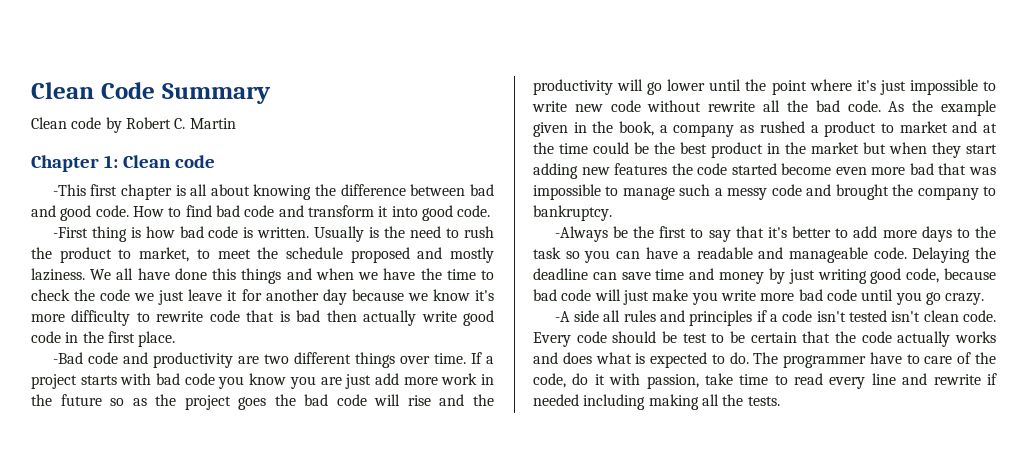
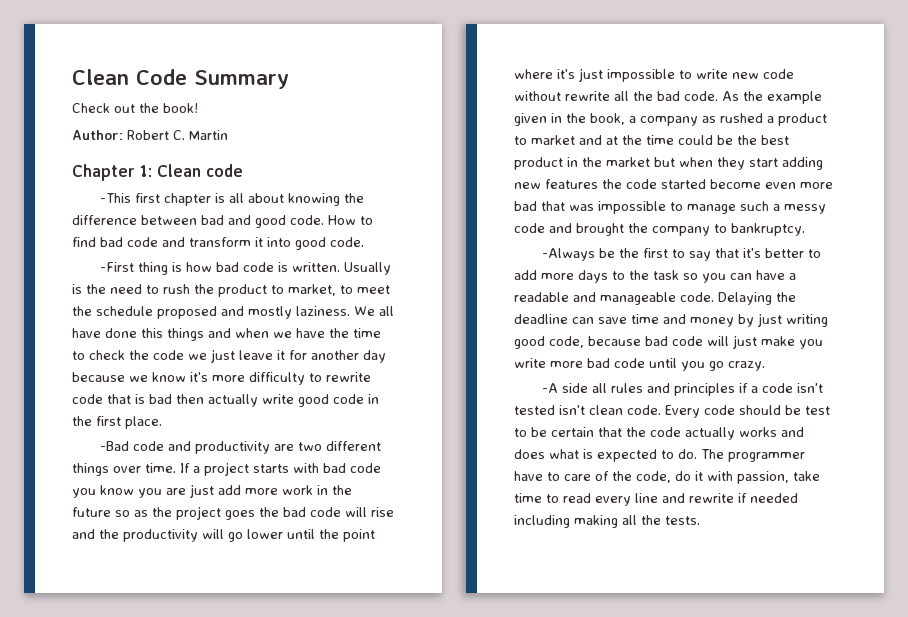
[31,117,122,133] Clean code by -> [72,103,198,113] [72,130,123,140] Check out the book! // Author:

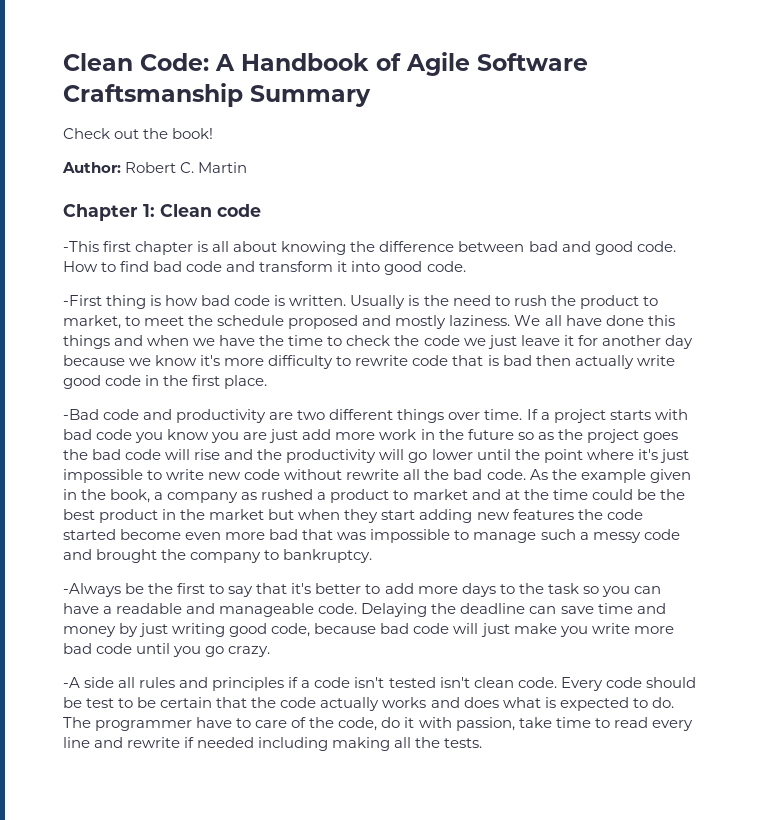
[72,69,187,85] Clean Code -> [63,52,588,76] [63,83,243,107] Clean Code: A Handbook of Agile Software Craftsmanship

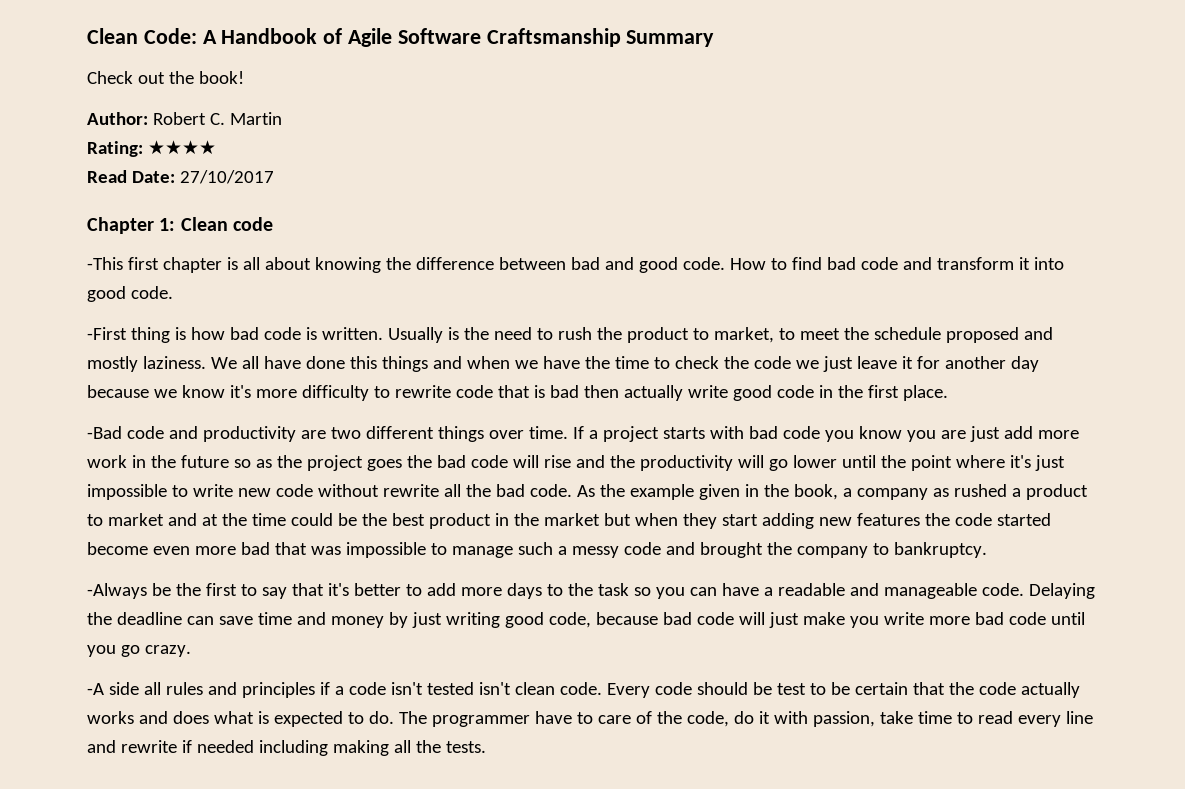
(248, 167) none -> [87,140,216,157] [87,170,274,184] // Rating: ★★★★ // Read Date: 27/10/2017

